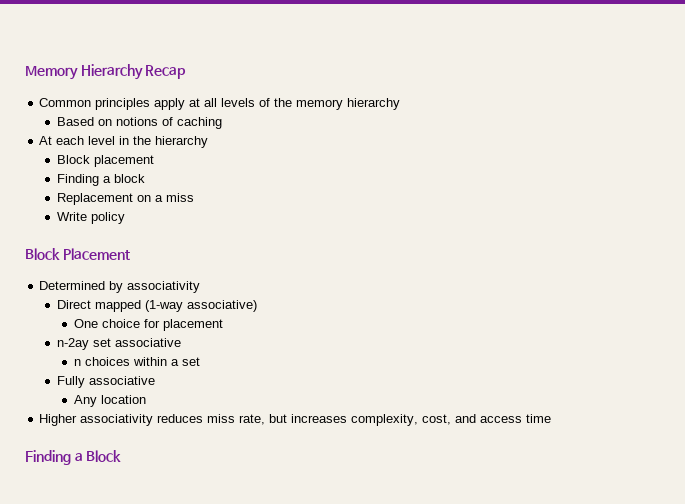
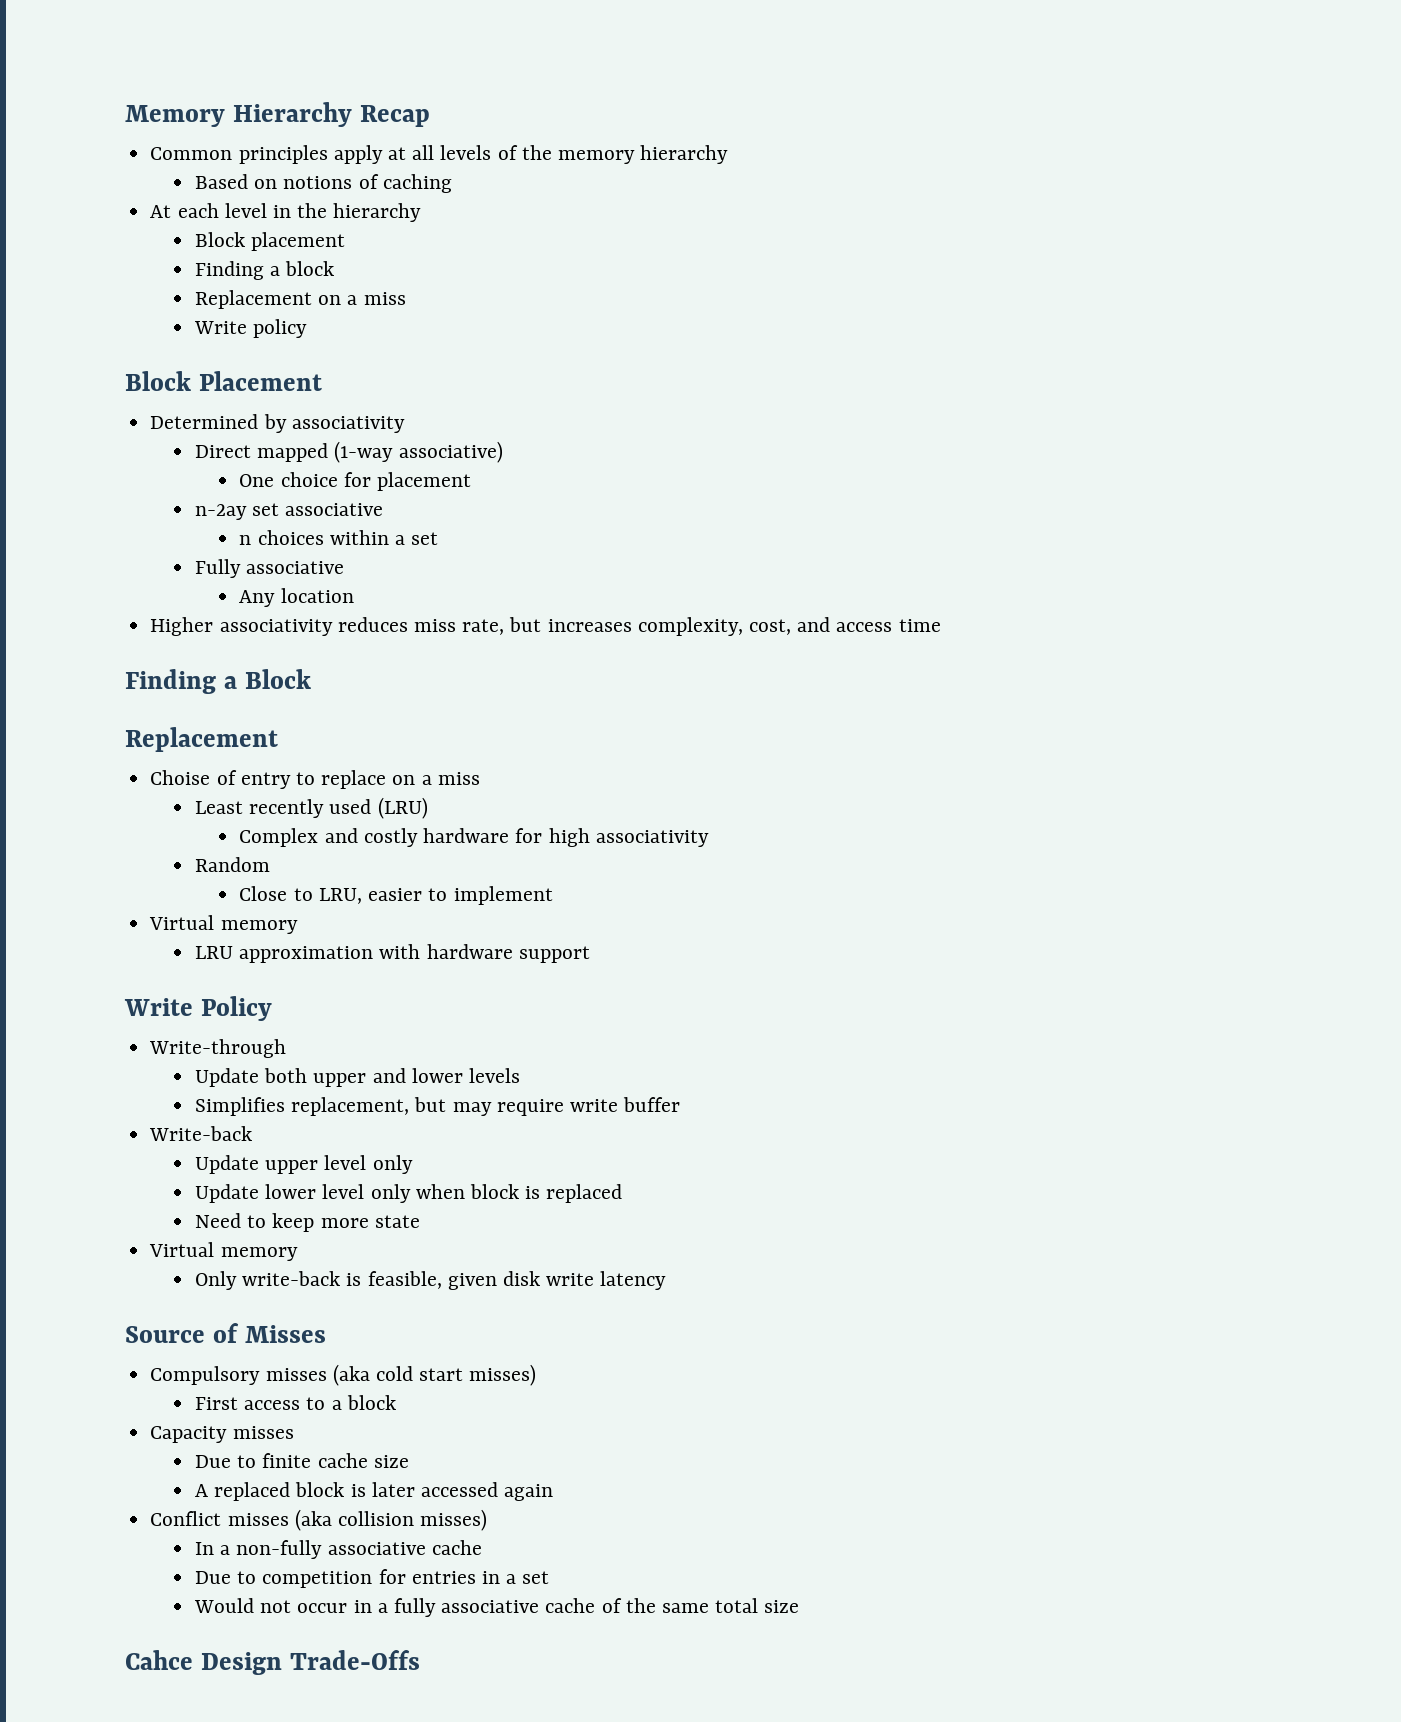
(122, 456) none -> [125,727,278,752] [150,770,480,789] [194,797,428,819] [239,828,709,847] [194,857,270,872] [239,886,553,905] [149,915,298,934] [194,944,590,963] [124,996,272,1021] [149,1039,287,1058] [194,1068,520,1087] [194,1097,681,1116] [149,1126,253,1141] [194,1155,413,1174] [194,1184,623,1203] [194,1213,420,1232] [149,1242,298,1261] [194,1271,667,1290] [125,1323,326,1343] [150,1364,537,1386] [194,1395,396,1410] [150,1426,294,1443] [194,1453,409,1468] [194,1482,554,1501] [150,1509,488,1531] [194,1540,482,1559] [194,1569,550,1588] [193,1598,800,1617] [125,1650,420,1675] // Replacement // Choise of entry to replace on a miss // Least recently used (LRU) // Complex and costly hardware for high associativity // Random // Close to LRU, easier to implement // Virtual memory // LRU approximation with hardware support // Write Policy // Write-through // Update both upper and lower levels // Simplifies replacement, but may require write buffer // Write-back // Update upper level only // Update lower level only when block is replaced // Need to keep more state // Virtual memory // Only write-back is feasible, given disk write latency // Source of Misses // Compulsory misses (aka cold start misses) // First access to a block // Capacity misses // Due to finite cache size // A replaced block is later accessed again // Conflict misses (aka collision misses) // In a non-fully associative cache // Due to competition for entries in a set // Would not occur in a fully associative cache of the same total size // Cahce Design Trade-Offs

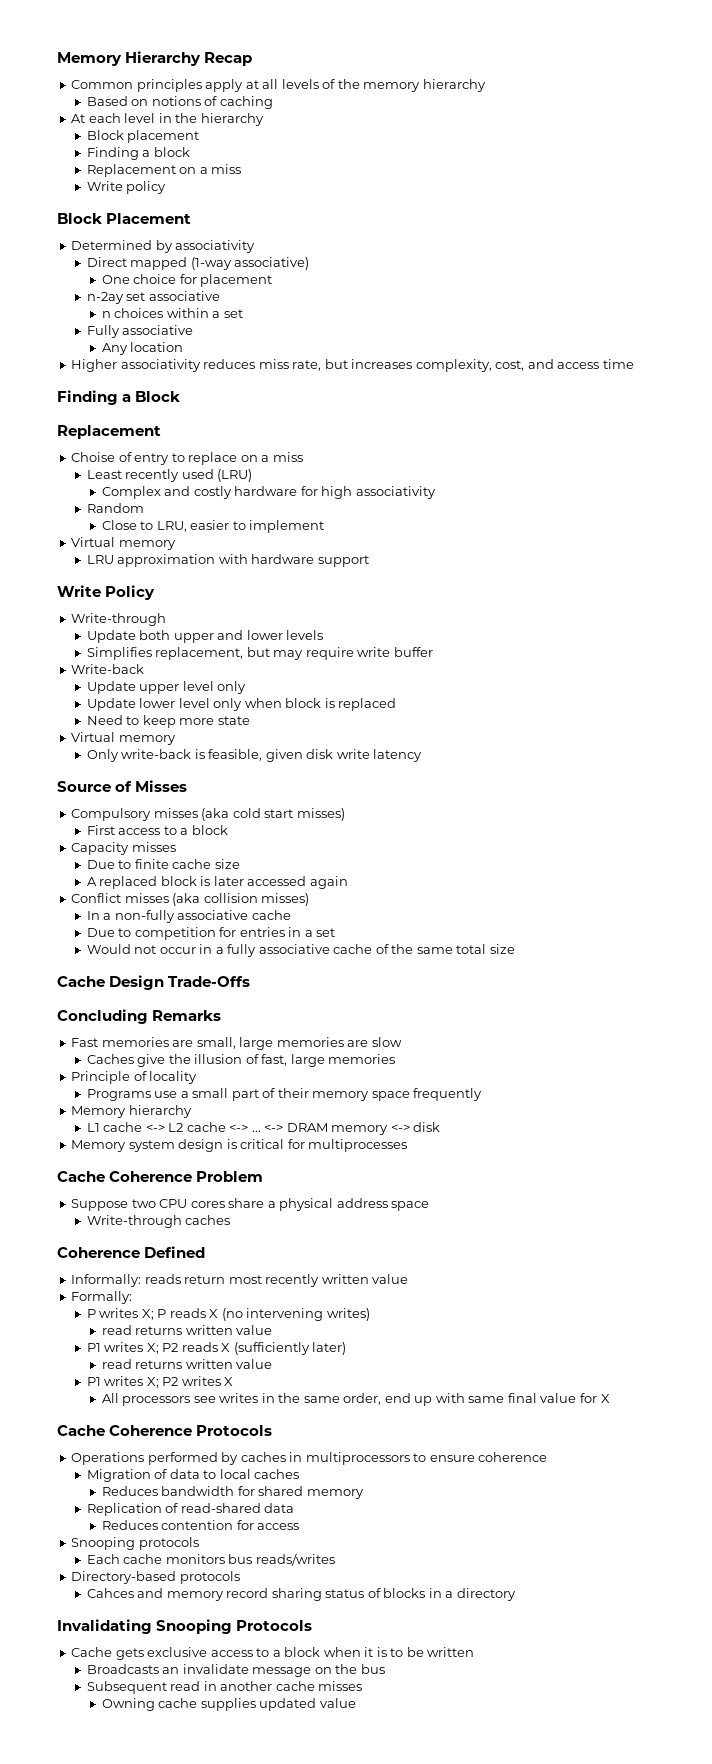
[125,1650,193,1670] Cahce -> [57,976,105,987] Cache
(420, 1660) none -> [57,1009,222,1024] [71,1037,402,1050] [86,1054,396,1067] [71,1071,198,1084] [86,1088,483,1101] [71,1105,192,1118] [86,1122,441,1135] [71,1139,408,1152] [57,1171,264,1182] [71,1198,430,1211] [86,1215,231,1228] [57,1246,206,1258] [71,1274,409,1287] [71,1291,133,1304] [86,1308,370,1321] [101,1325,273,1335] [86,1342,347,1355] [101,1359,273,1369] [86,1376,234,1388] [101,1393,610,1406] [57,1425,273,1436] [71,1452,548,1465] [86,1469,300,1482] [101,1486,364,1499] [86,1503,295,1516] [101,1520,300,1530] [71,1537,199,1550] [86,1553,335,1566] [71,1571,240,1584] [86,1588,516,1601] [57,1619,313,1634] [71,1647,475,1660] [86,1664,385,1677] [86,1681,363,1694] [101,1698,356,1711] // Concluding Remarks // Fast memories are small, large memories are slow // Caches give the illusion of fast, large memories // Principle of locality // Programs use a small part of their memory space frequently // Memory hierarchy // L1 cache <-> L2 cache <-> ... <-> DRAM memory <-> disk // Memory system design is critical for multiprocesses // Cache Coherence Problem // Suppose two CPU cores share a physical address space // Write-through caches // Coherence Defined // Informally: reads return most recently written value // Formally: // P writes X; P reads X (no intervening writes) // read returns written value // P1 writes X; P2 reads X (sufficiently later) // read returns written value // P1 writes X; P2 writes X // All processors see writes in the same order, end up with same final value for X // Cache Coherence Protocols // Operations performed by caches in multiprocessors to ensure coherence // Migration of data to local caches // Reduces bandwidth for shared memory // Replication of read-shared data // Reduces contention for access // Snooping protocols // Each cache monitors bus reads/writes // Directory-based protocols // Cahces and memory record sharing status of blocks in a directory // Invalidating Snooping Protocols // Cache gets exclusive access to a block when it is to be written // Broadcasts an invalidate message on the bus // Subsequent read in another cache misses // Owning cache supplies updated value

